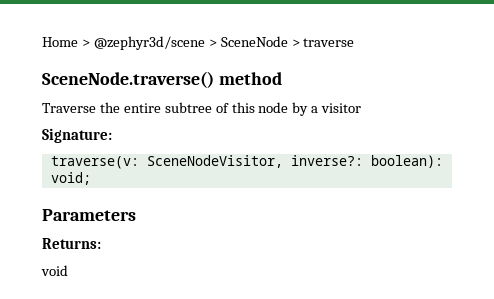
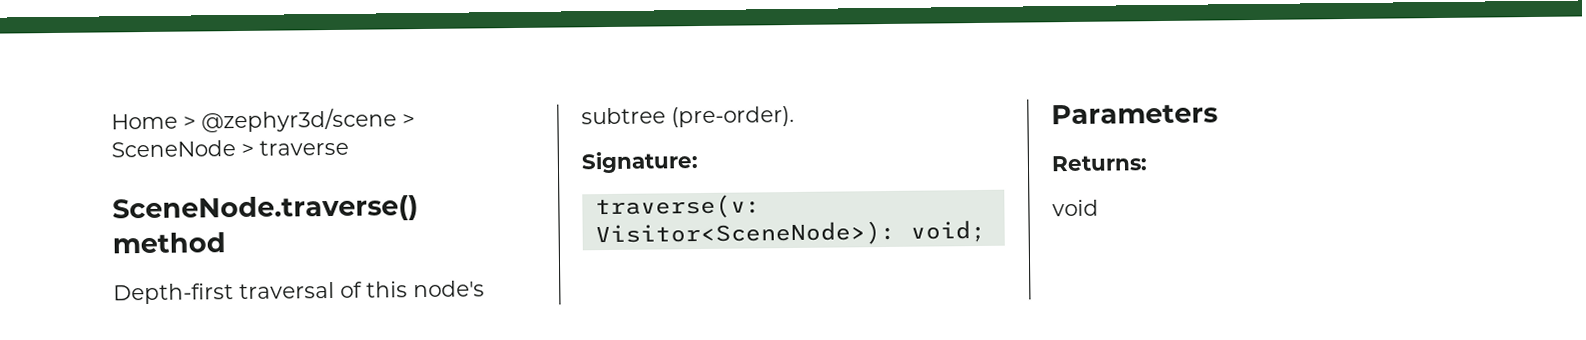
[42,102,362,116] Traverse the entire subtree of this node by a visitor -> [113,280,485,305] [581,105,795,128] Depth-first traversal of this node's subtree (pre-order).
[146,155,443,168] SceneNodeVisitor, inverse?: boolean): -> [594,220,896,248] Visitor<SceneNode>):

